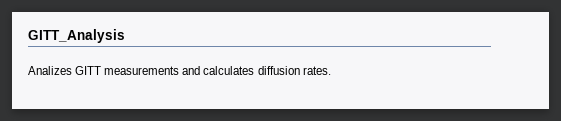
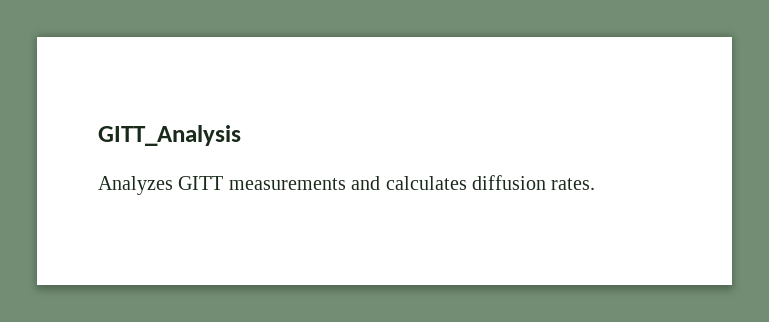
[28,66,72,75] Analizes -> [98,176,173,195] Analyzes

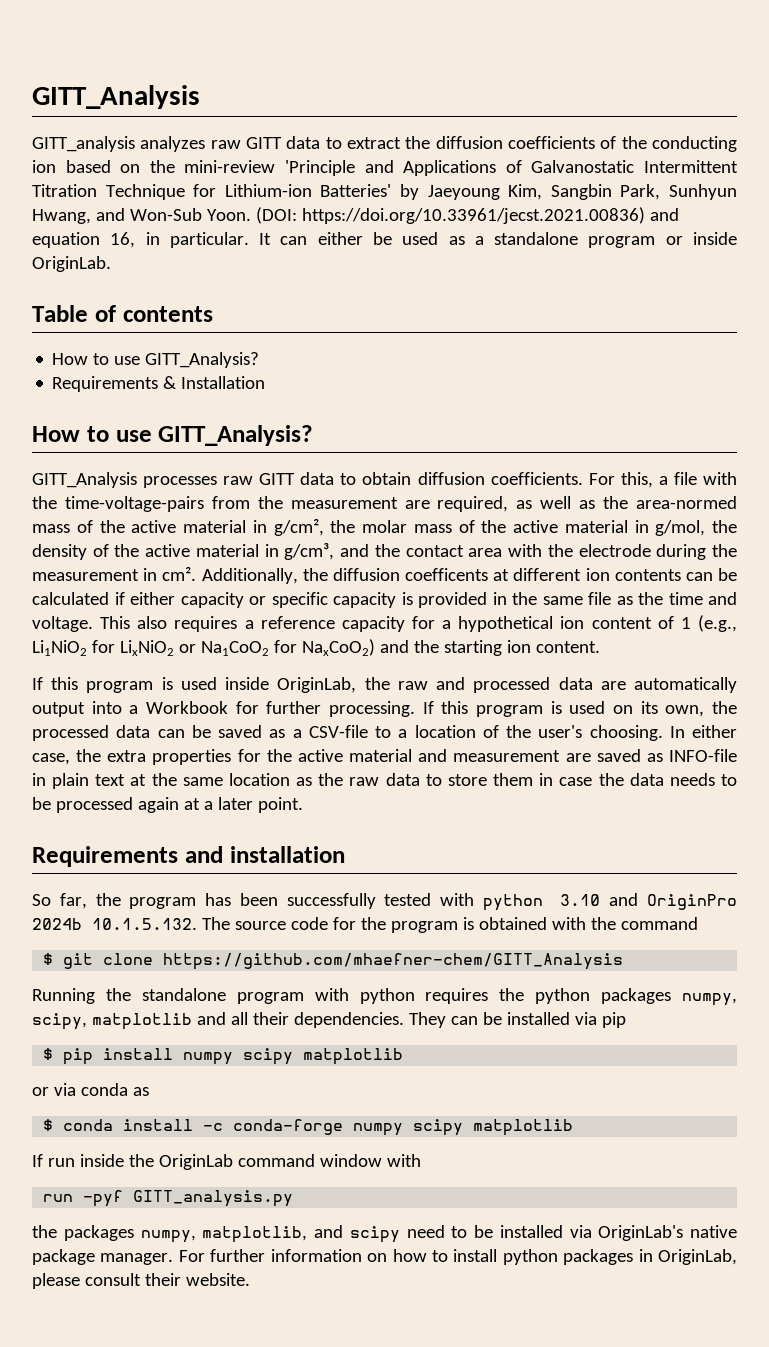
[98,175,596,195] Analyzes GITT measurements and calculates diffusion rates. -> [32,136,737,152] [32,160,739,176] [32,184,738,200] [32,207,679,224] [32,232,738,248] [32,256,111,272] [32,305,213,322] [52,352,260,368] [52,376,266,392] [32,425,314,446] [32,472,738,488] [32,496,737,512] [32,518,737,536] [32,542,738,560] [32,566,737,584] [32,592,737,608] [32,615,737,632] [32,639,600,656] [32,677,737,693] [32,701,737,717] [32,725,737,741] [32,749,737,765] [32,773,737,789] [32,797,303,813] [32,846,345,867] [32,893,737,911] [32,917,698,933] [43,953,624,970] [32,988,737,1006] [32,1012,626,1030] [43,1048,404,1065] [32,1083,149,1096] [43,1119,574,1136] [32,1154,421,1170] [43,1190,294,1207] [32,1225,737,1243] [32,1249,737,1265] [32,1273,250,1289] GITT_analysis analyzes raw GITT data to extract the diffusion coefficients of the conducting ion based on the mini-review 'Principle and Applications of Galvanostatic Intermittent Titration Technique for Lithium-ion Batteries' by Jaeyoung Kim, Sangbin Park, Sunhyun Hwang, and Won-Sub Yoon. (DOI: https://doi.org/10.33961/jecst.2021.00836) and equation 16, in particular. It can either be used as a standalone program or inside OriginLab. // Table of contents // How to use GITT_Analysis? // Requirements & Installation // How to use GITT_Analysis? // GITT_Analysis processes raw GITT data to obtain diffusion coefficients. For this, a file with the time-voltage-pairs from the measurement are required, as well as the area-normed mass of the active material in g/cm², the molar mass of the active material in g/mol, the density of the active material in g/cm³, and the contact area with the electrode during the measurement in cm². Additionally, the diffusion coefficents at different ion contents can be calculated if either capacity or specific capacity is provided in the same file as the time and voltage. This also requires a reference capacity for a hypothetical ion content of 1 (e.g., Li1NiO2 for LixNiO2 or Na1CoO2 for NaxCoO2) and the starting ion content. // If this program is used inside OriginLab, the raw and processed data are automatically output into a Workbook for further processing. If this program is used on its own, the processed data can be saved as a CSV-file to a location of the user's choosing. In either case, the extra properties for the active material and measurement are saved as INFO-file in plain text at the same location as the raw data to store them in case the data needs to be processed again at a later point. // Requirements and installation // So far, the program has been successfully tested with python 3.10 and OriginPro 2024b 10.1.5.132. The source code for the program is obtained with the command // $ git clone https://github.com/mhaefner-chem/GITT_Analysis // Running the standalone program with python requires the python packages numpy, scipy, matplotlib and all their dependencies. They can be installed via pip // $ pip install numpy scipy matplotlib // or via conda as // $ conda install -c conda-forge numpy scipy matplotlib // If run inside the OriginLab command window with // run -pyf GITT_analysis.py // the packages numpy, matplotlib, and scipy need to be installed via OriginLab's native package manager. For further information on how to install python packages in OriginLab, please consult their website.

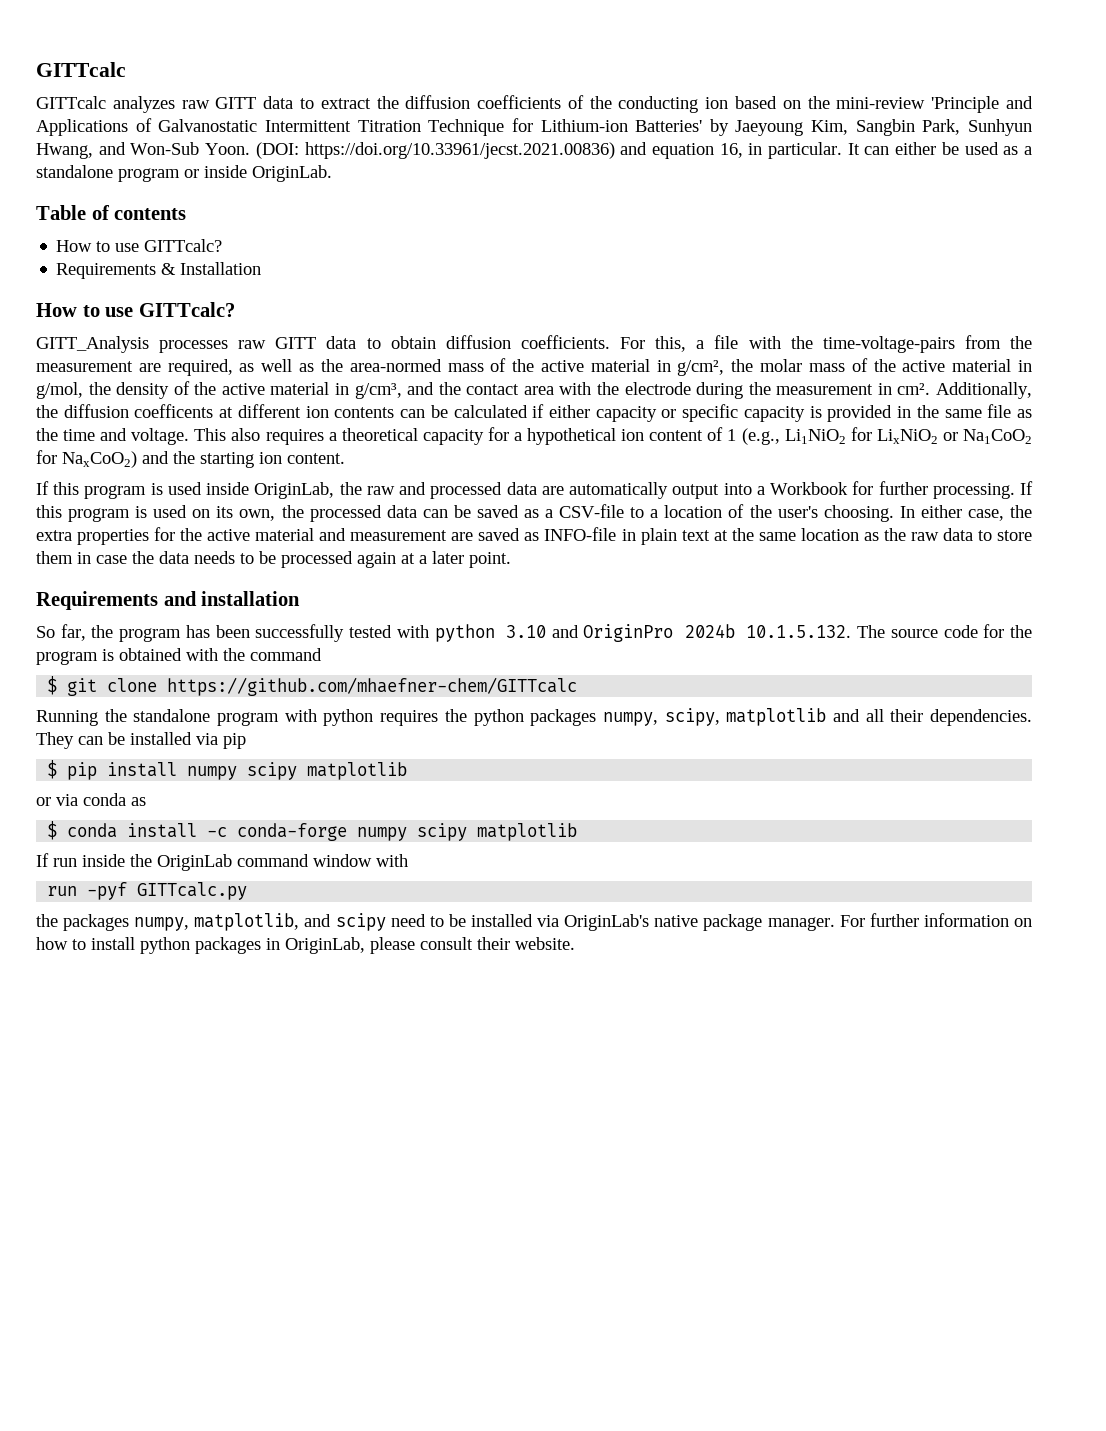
[32,85,200,109] [32,136,135,152] GITT_Analysis // GITT_analysis -> [36,62,126,77] [36,96,106,109] GITTcalc // GITTcalc
[145,352,260,368] GITT_Analysis? -> [144,239,223,252] GITTcalc?
[158,425,314,446] GITT_Analysis? -> [138,302,235,317] GITTcalc?
[260,616,335,629] reference -> [341,428,418,441] theoretical
[163,953,624,970] https://github.com/mhaefner-chem/GITT_Analysis -> [167,677,578,696] https://github.com/mhaefner-chem/GITTcalc
[133,1190,294,1207] GITT_analysis.py -> [137,882,248,900] GITTcalc.py

